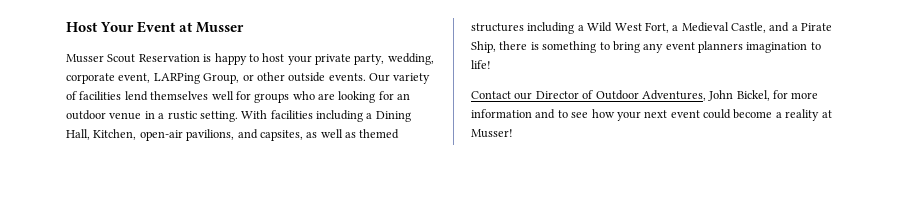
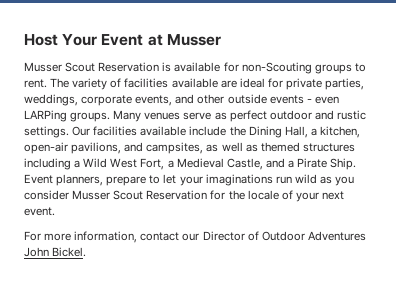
[214,53,434,65] [66,72,431,84] [66,91,411,103] [66,110,411,122] [66,129,137,140] happy to host your private party, wedding, corporate event, LARPing Group, or other outside events. Our variety of facilities lend themselves well for groups who are looking for an outdoor venue in a rustic setting. With facilities including a Dining Hall, Kitchen, -> [174,62,366,74] [24,78,365,90] [24,94,339,106] [24,110,366,122] [24,126,360,138] available for non-Scouting groups to rent. The variety of facilities available are ideal for private parties, weddings, corporate events, and other outside events - even LARPing groups. Many venues serve as perfect outdoor and rustic settings. Our facilities available include the Dining Hall, a kitchen,
[259,130,303,141] capsites, -> [146,142,204,154] campsites,
[471,41,821,53] [471,60,491,69] [471,90,819,101] [471,109,832,121] [471,129,513,138] Ship, there is something to bring any event planners imagination to life! // Contact our Director of Outdoor Adventures, John Bickel, for more information and to see how your next event could become a reality at Musser! -> [330,158,357,170] [24,174,355,186] [24,190,344,202] [24,207,55,216] [24,231,366,243] [24,247,87,257] Ship. Event planners, prepare to let your imaginations run wild as you consider Musser Scout Reservation for the locale of your next event. // For more information, contact our Director of Outdoor Adventures John Bickel.

